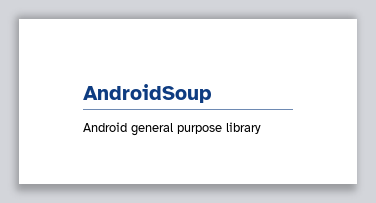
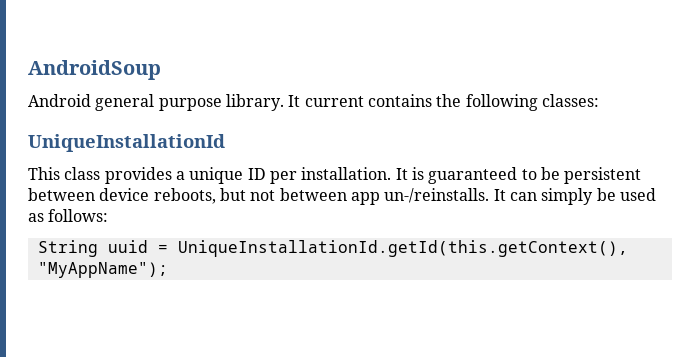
[226,122,261,134] library -> [225,94,599,111] [28,134,225,152] [28,167,642,184] [28,188,656,205] [28,209,109,222] [37,240,628,257] [37,262,168,278] library. It current contains the following classes: // UniqueInstallationId // This class provides a unique ID per installation. It is guaranteed to be persistent between device reboots, but not between app un-/reinstalls. It can simply be used as follows: // String uuid = UniqueInstallationId.getId(this.getContext(), "MyAppName");

